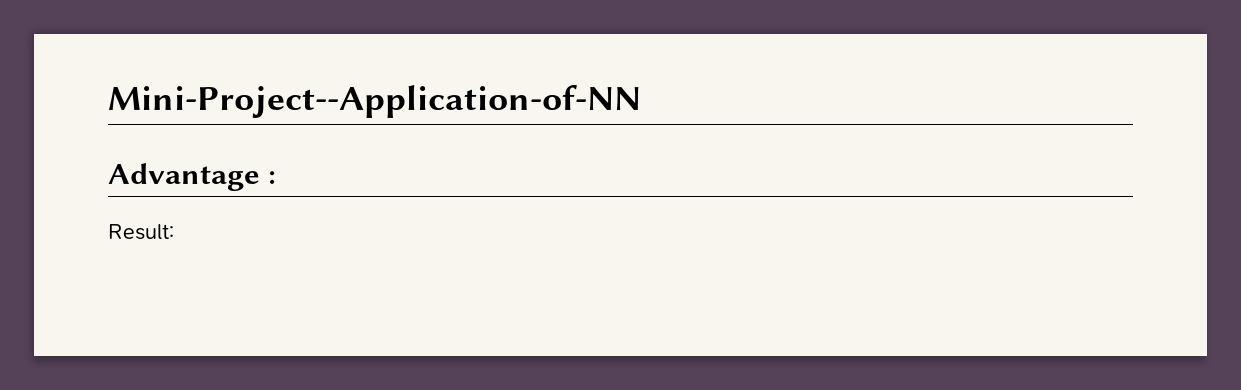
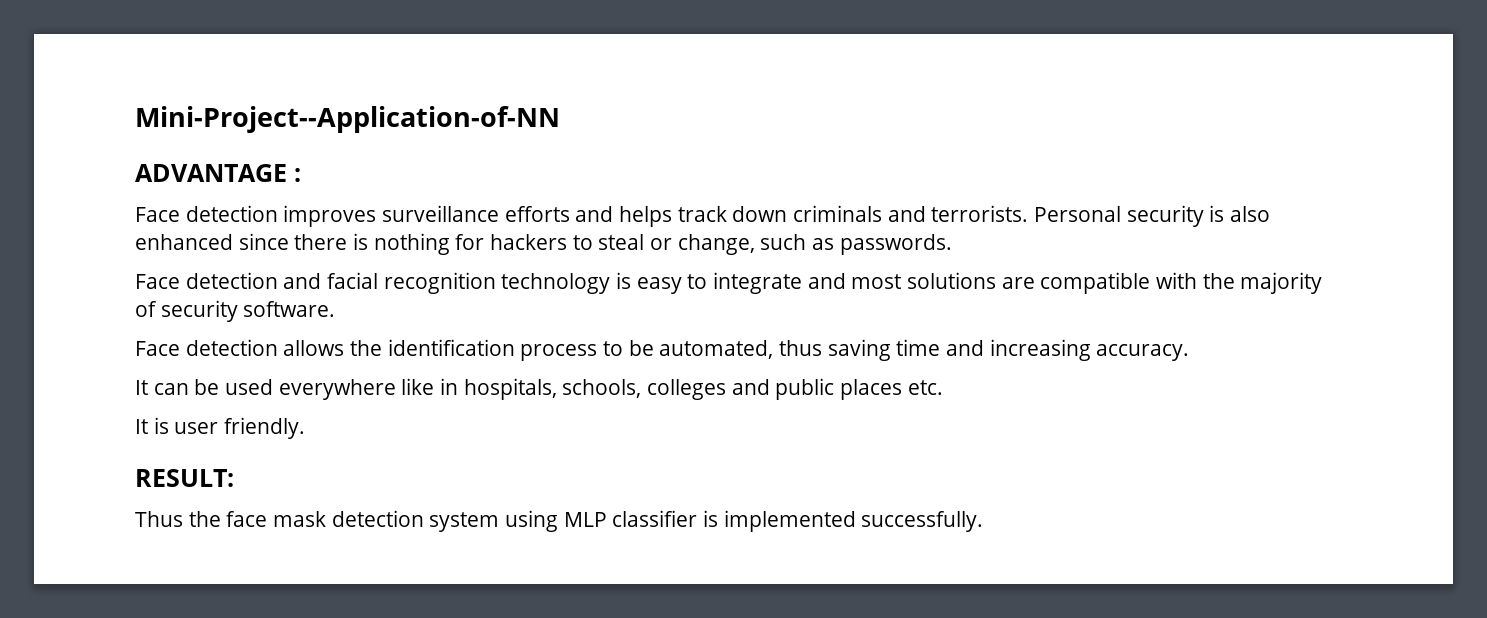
[108,163,260,191] Advantage -> [135,164,287,182] ADVANTAGE
[108,224,174,240] Result: -> [135,205,1271,227] [135,233,952,255] [135,272,1323,294] [135,300,336,322] [135,339,1190,361] [135,378,943,400] [135,417,306,439] [135,469,234,487] [135,510,984,532] Face detection improves surveillance efforts and helps track down criminals and terrorists. Personal security is also enhanced since there is nothing for hackers to steal or change, such as passwords. // Face detection and facial recognition technology is easy to integrate and most solutions are compatible with the majority of security software. // Face detection allows the identification process to be automated, thus saving time and increasing accuracy. // It can be used everywhere like in hospitals, schools, colleges and public places etc. // It is user friendly. // RESULT: // Thus the face mask detection system using MLP classifier is implemented successfully.

